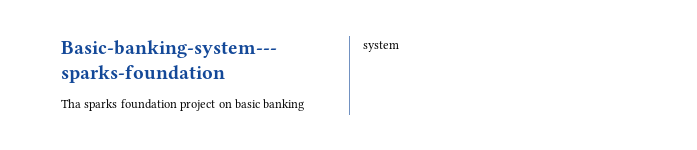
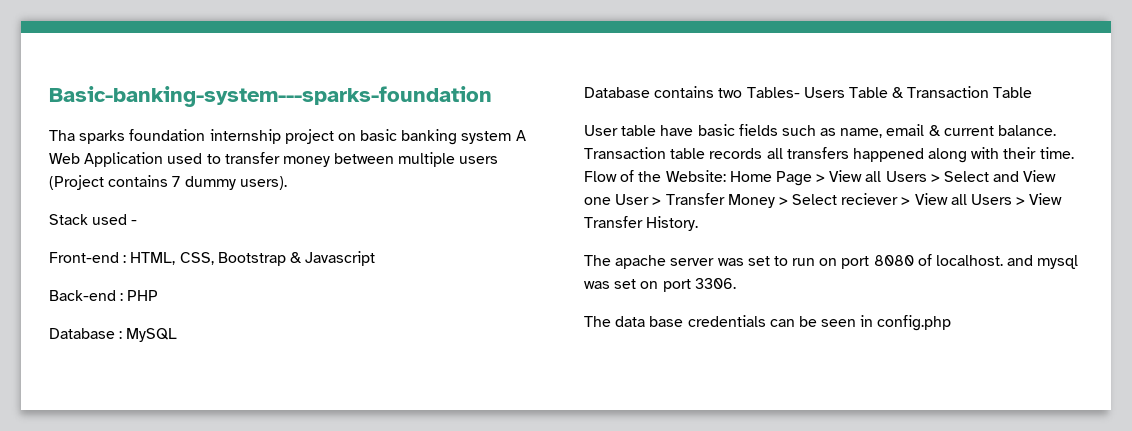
(177, 104) none -> [209,129,281,144] internship
(399, 46) none -> [515,130,526,141] [49,152,499,167] [49,175,287,190] [49,214,138,225] [49,251,376,266] [49,290,159,301] [49,328,178,342] [584,86,1033,98] [584,124,1057,138] [584,147,1074,163] [584,170,1057,186] [584,193,1063,208] [584,216,699,231] [584,254,1079,269] [584,278,736,292] [584,315,952,331] A Web Application used to transfer money between multiple users (Project contains 7 dummy users). // Stack used - // Front-end : HTML, CSS, Bootstrap & Javascript // Back-end : PHP // Database : MySQL // Database contains two Tables- Users Table & Transaction Table // User table have basic fields such as name, email & current balance. Transaction table records all transfers happened along with their time. Flow of the Website: Home Page > View all Users > Select and View one User > Transfer Money > Select reciever > View all Users > View Transfer History. // The apache server was set to run on port 8080 of localhost. and mysql was set on port 3306. // The data base credentials can be seen in config.php

